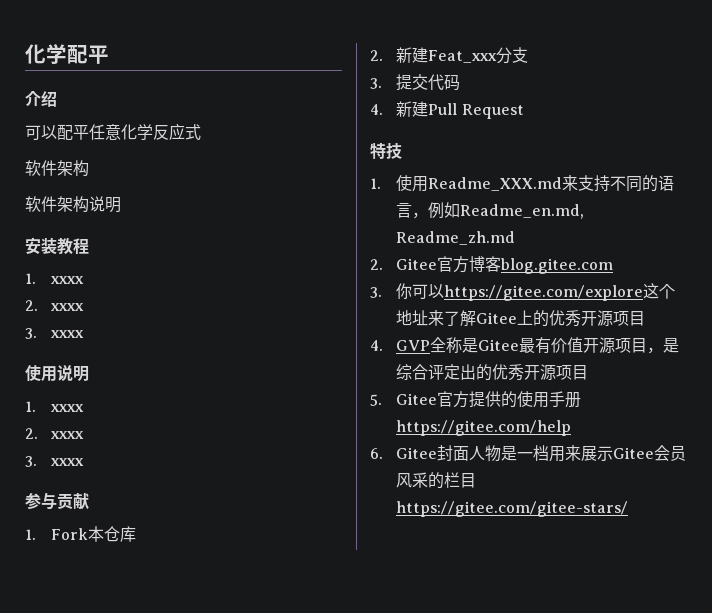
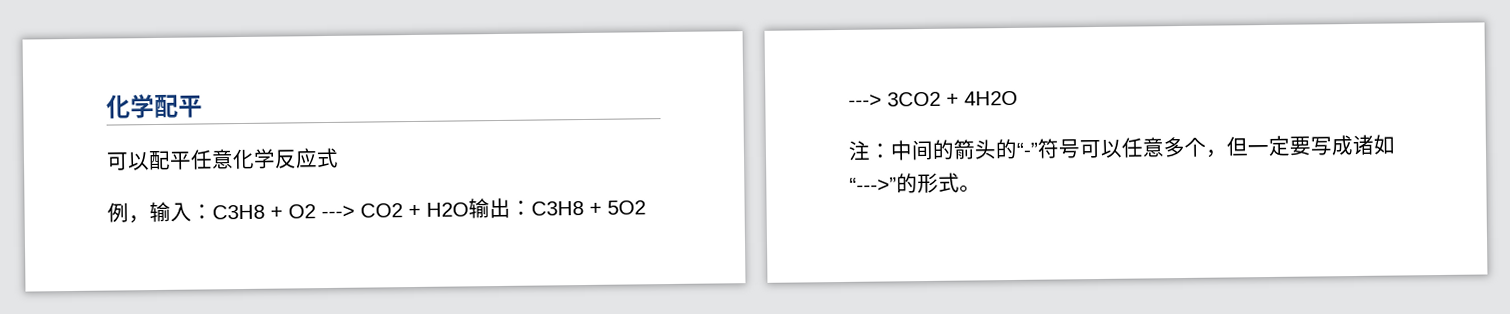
[25,91,57,107] // 介绍 -> (203, 106) none
[25,160,89,177] [25,196,121,213] [25,237,89,255] [25,273,85,284] [25,300,85,311] [25,328,85,339] [25,365,89,382] [25,401,85,412] [25,428,85,439] [25,456,85,467] [25,493,89,510] [25,526,137,542] [370,47,529,64] [370,74,461,91] [370,101,524,119] [370,142,402,159] [370,175,675,192] [396,202,585,219] [396,231,516,245] [370,256,614,274] [370,283,676,301] [396,310,646,327] [370,337,680,354] [396,364,589,381] [370,391,582,408] [396,420,572,436] [370,445,687,462] [396,472,477,489] [396,501,629,517] 软件架构 // 软件架构说明 // 安装教程 // 1. xxxx // 2. xxxx // 3. xxxx // 使用说明 // 1. xxxx // 2. xxxx // 3. xxxx // 参与贡献 // 1. Fork本仓库 // 2.新建Feat_xxx分支 // 3.提交代码 // 4.新建Pull Request // 特技 // 1.使用Readme_XXX.md来支持不同的语言，例如Readme_en.md, Readme_zh.md // 2. Gitee官方博客blog.gitee.com // 3.你可以https://gitee.com/explore这个地址来了解Gitee上的优秀开源项目 // 4. GVP全称是Gitee最有价值开源项目，是综合评定出的优秀开源项目 // 5. Gitee官方提供的使用手册https://gitee.com/help // 6. Gitee封面人物是一档用来展示Gitee会员风采的栏目https://gitee.com/gitee-stars/ -> [107,197,646,224] [848,90,1018,107] [848,134,1396,161] [849,172,981,194] 例，输入：C3H8 + O2 ---> CO2 + H2O输出：C3H8 + 5O2 ---> 3CO2 + 4H2O // 注：中间的箭头的“-”符号可以任意多个，但一定要写成诸如“--->”的形式。

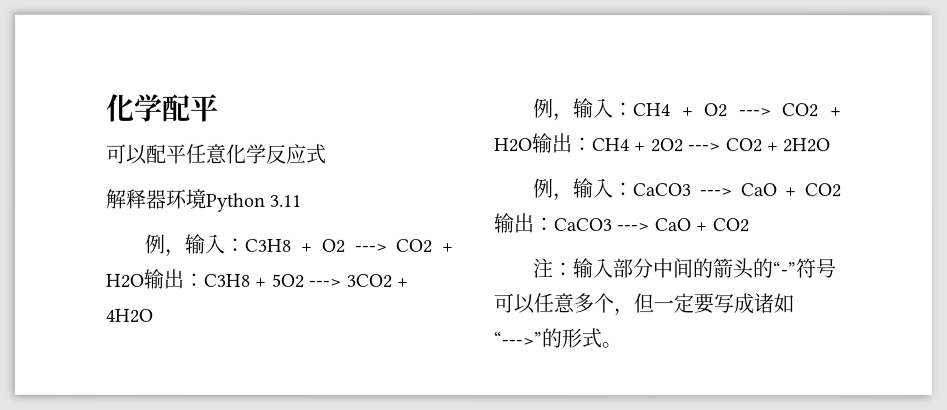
(339, 158) none -> [105,188,303,212] // 解释器环境Python 3.11
(1018, 98) none -> [533,98,842,122] [494,133,832,154] [533,178,842,202] [493,213,749,234] // 例，输入：CH4 + O2 ---> CO2 + H2O输出：CH4 + 2O2 ---> CO2 + 2H2O // 例，输入：CaCO3 ---> CaO + CO2输出：CaCO3 ---> CaO + CO2
(892, 151) none -> [572,258,654,279] 输入部分

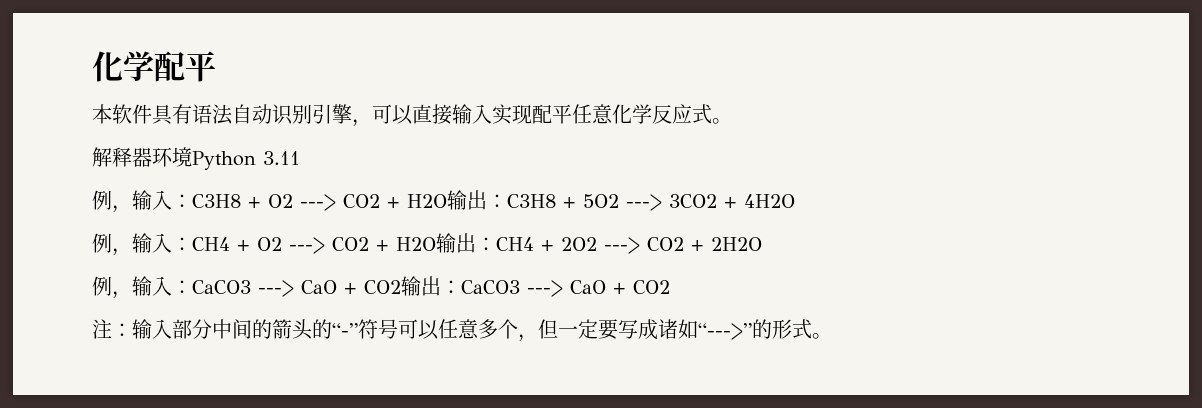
[106,143,148,165] 可以 -> [92,104,532,127] 本软件具有语法自动识别引擎，可以直接输入实现
(327, 153) none -> [712,118,732,124] 。

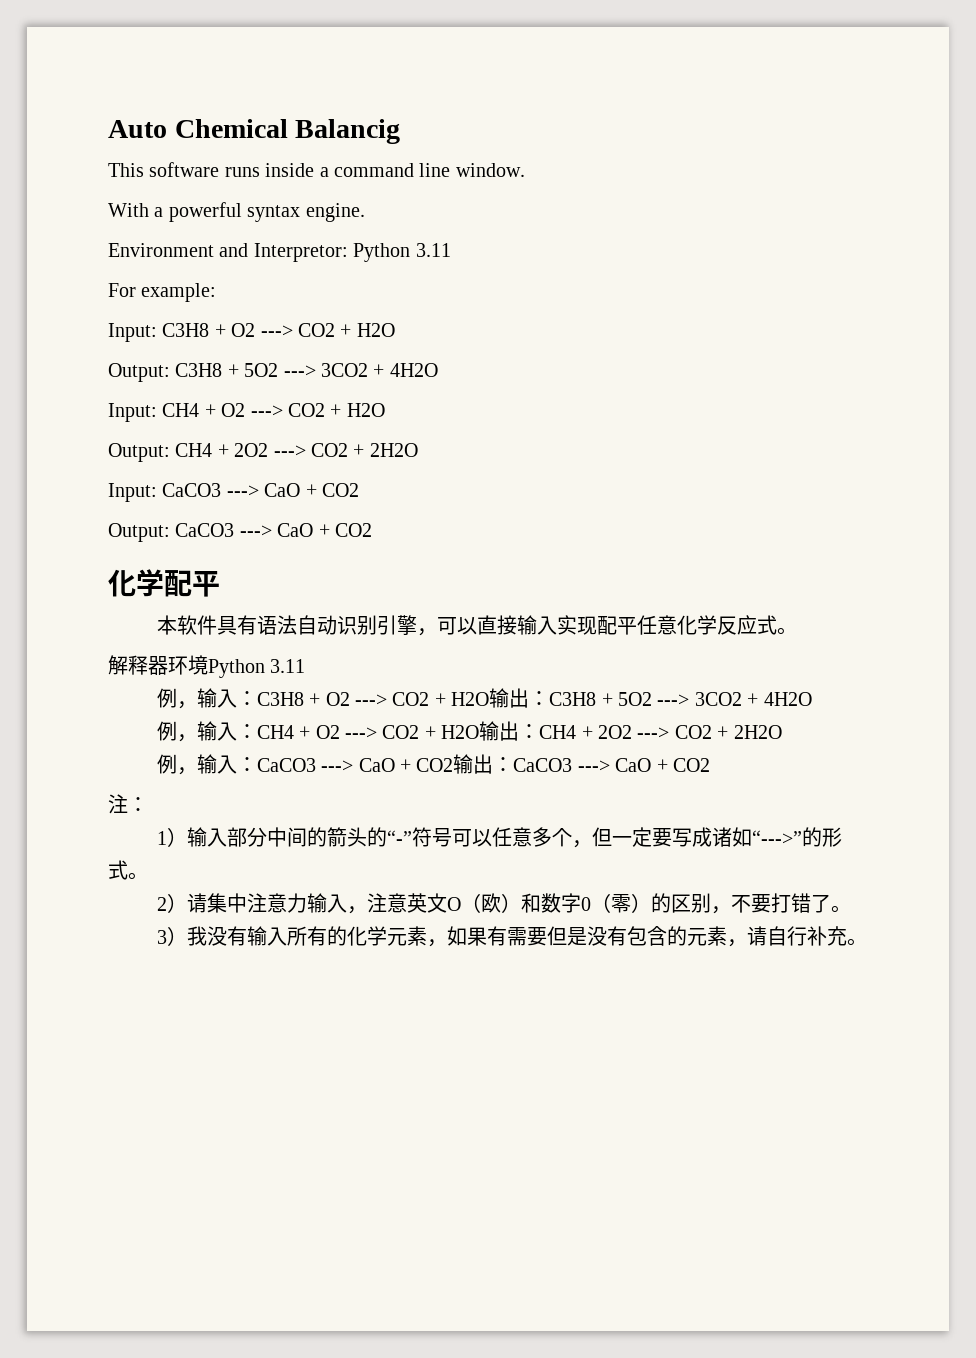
(92, 66) none -> [108,119,401,144] [108,162,525,177] [108,202,365,222] [108,243,451,262] [108,283,217,302] [108,323,395,342] [108,363,438,382] [108,403,385,422] [108,443,418,462] [108,483,359,502] [108,523,372,542] Auto Chemical Balancig // This software runs inside a command line window. // With a powerful syntax engine. // Environment and Interpretor: Python 3.11 // For example: // Input: C3H8 + O2 ---> CO2 + H2O // Output: C3H8 + 5O2 ---> 3CO2 + 4H2O // Input: CH4 + O2 ---> CO2 + H2O // Output: CH4 + 2O2 ---> CO2 + 2H2O // Input: CaCO3 ---> CaO + CO2 // Output: CaCO3 ---> CaO + CO2 //
(132, 330) none -> [156,827,187,847] // 1）
(832, 336) none -> [156,893,851,914] [156,926,867,947] // 2）请集中注意力输入，注意英文O（欧）和数字0（零）的区别，不要打错了。 // 3）我没有输入所有的化学元素，如果有需要但是没有包含的元素，请自行补充。

